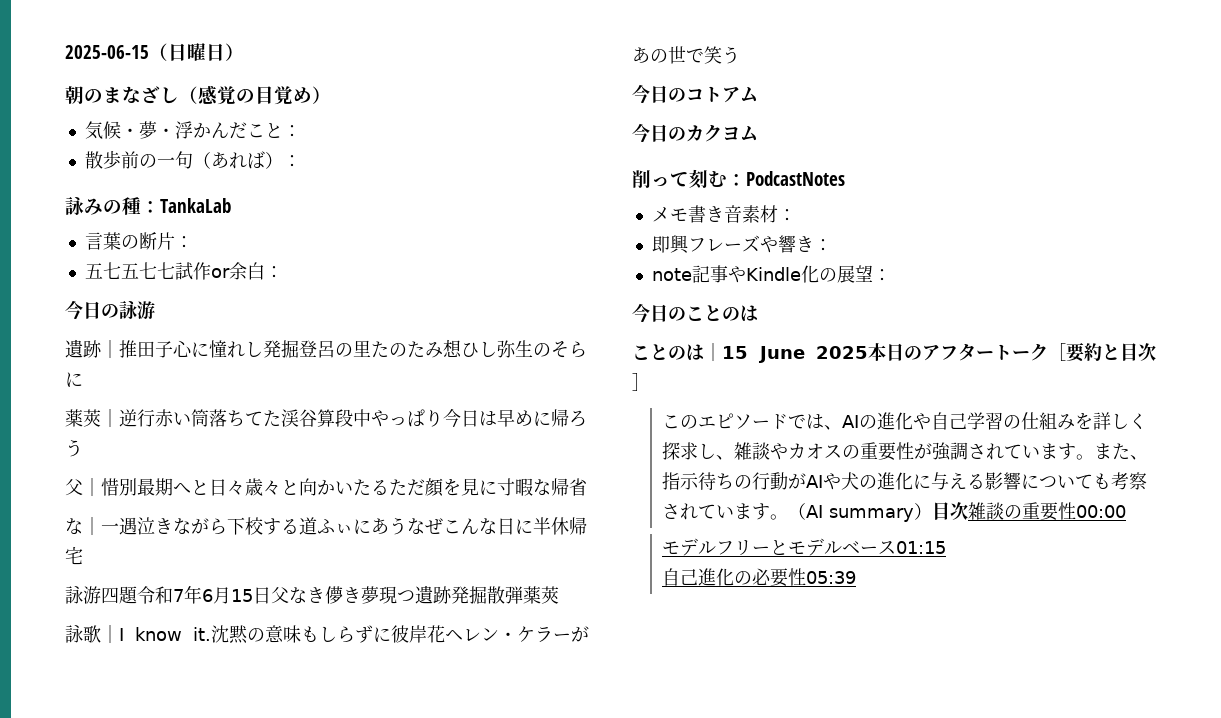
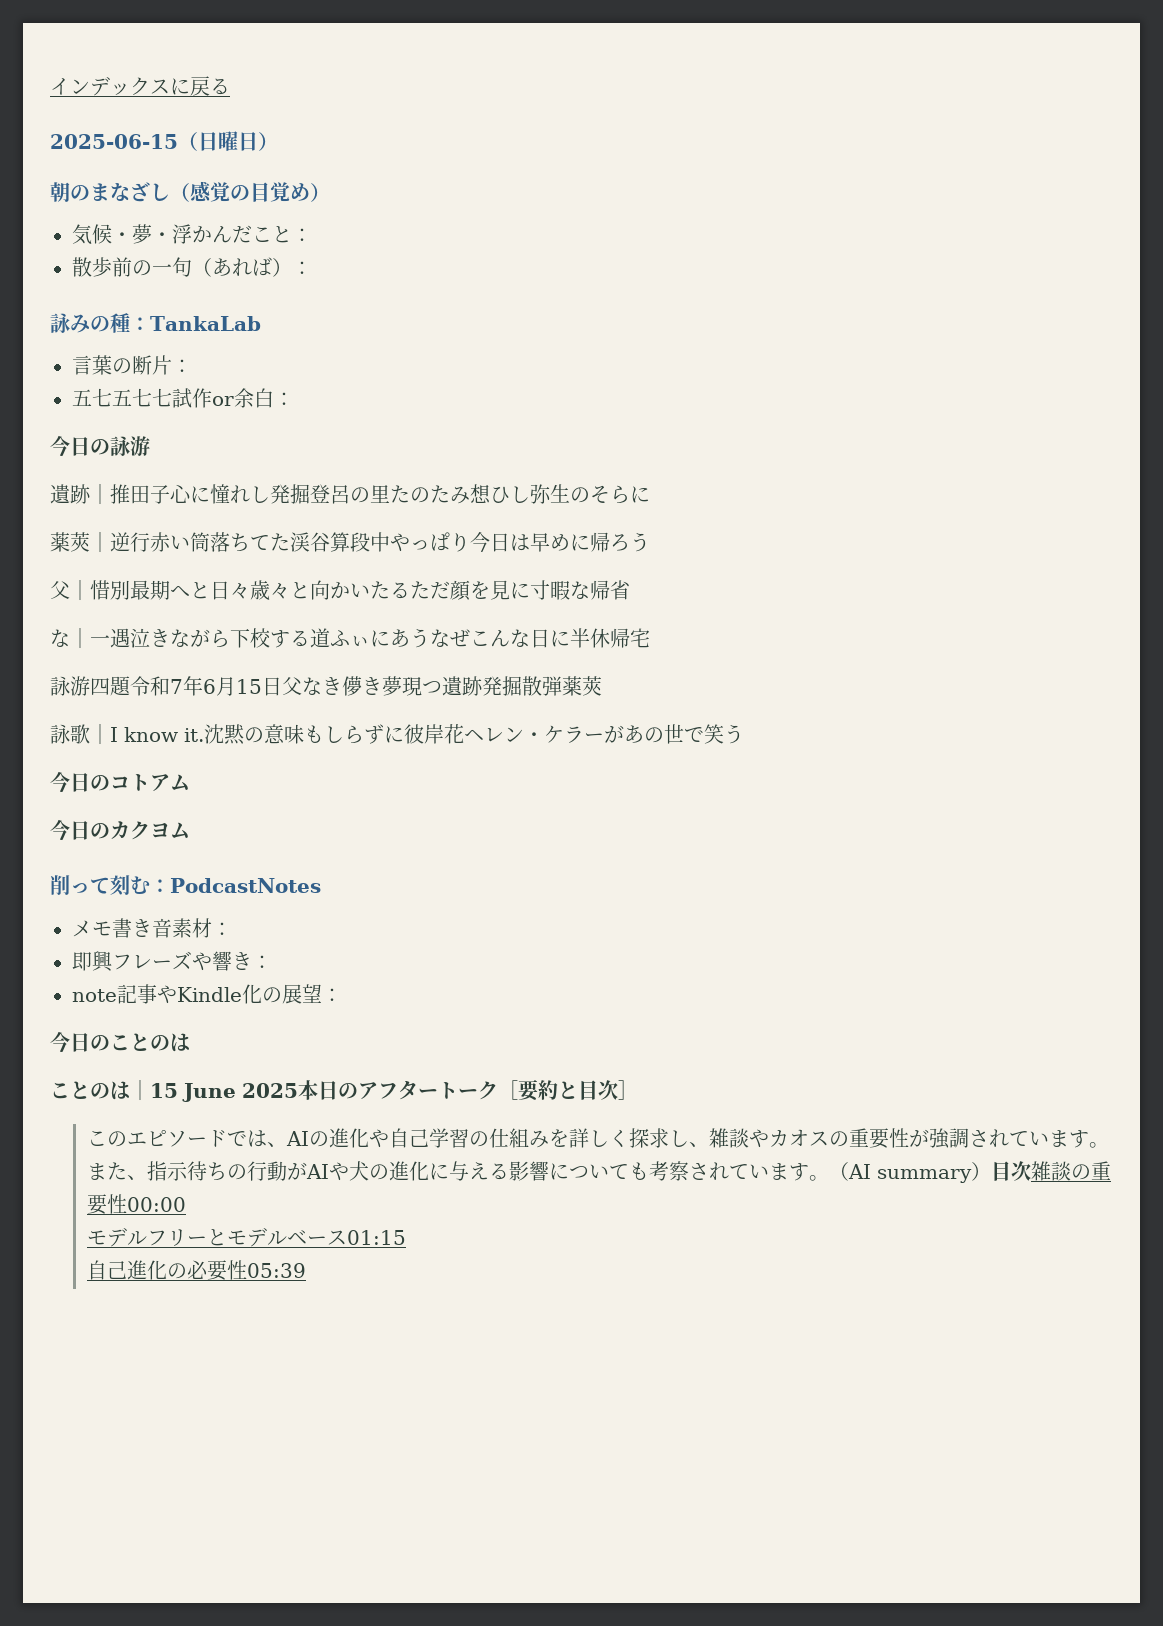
(65, 52) none -> [50,76,230,96] インデックスに戻る //

